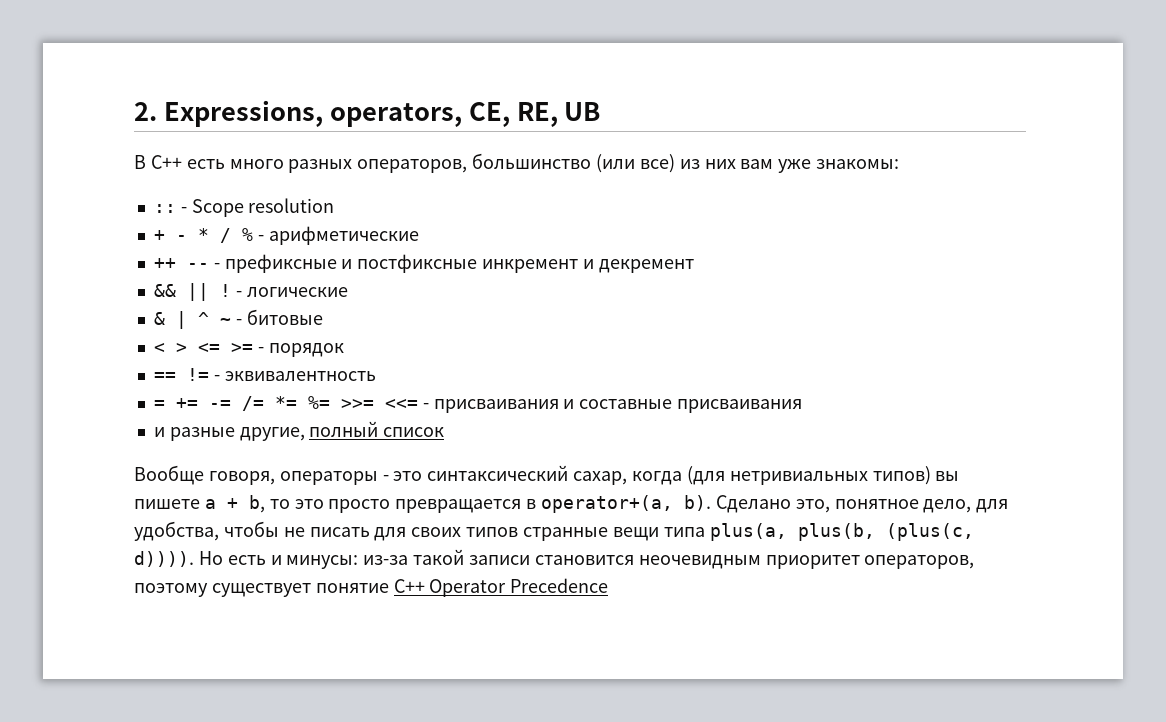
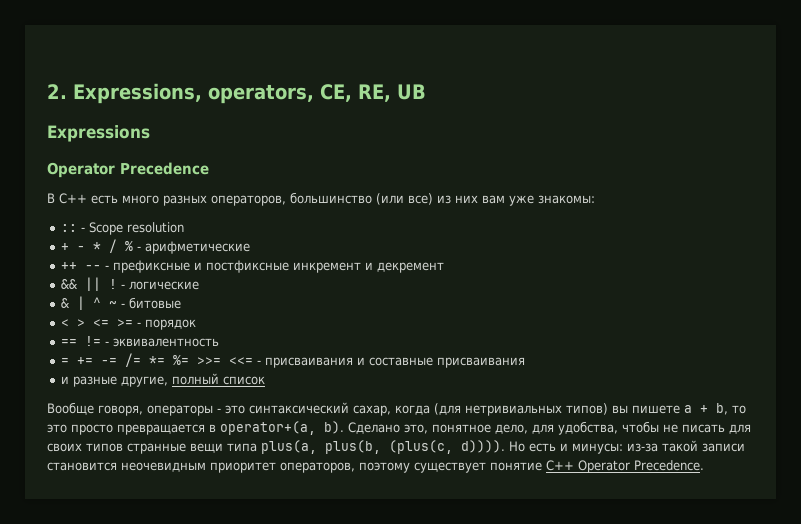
(601, 111) none -> [47,125,150,142] [47,162,209,178] // Expressions // Operator Precedence
[510,578,609,593] Precedence -> [634,460,704,471] Precedence.

